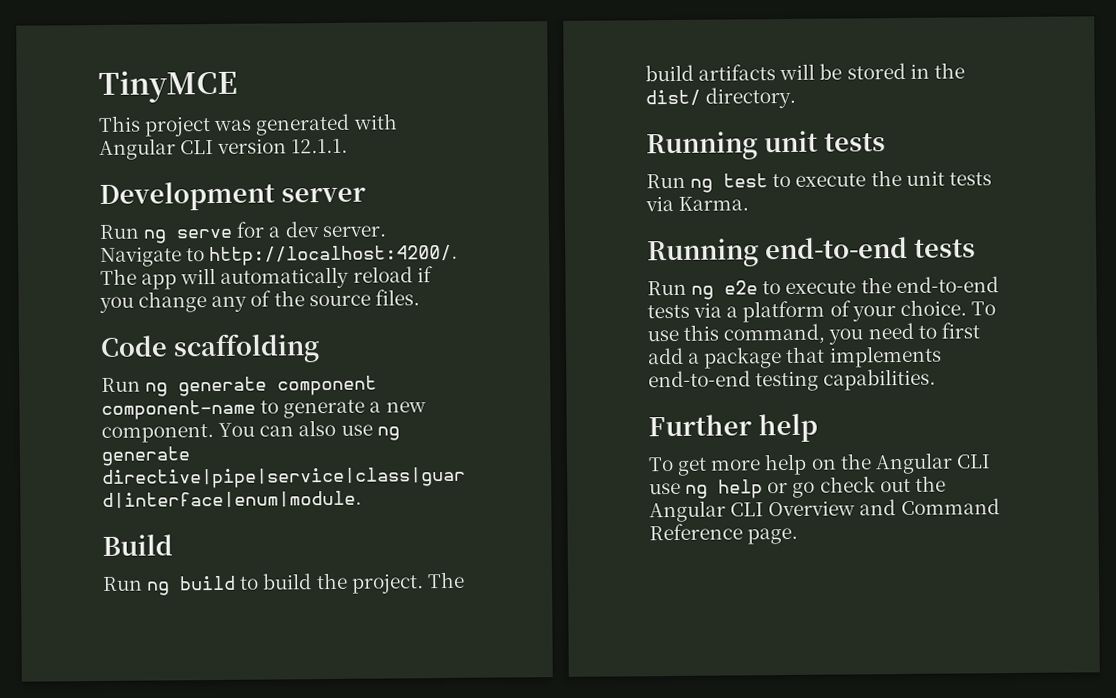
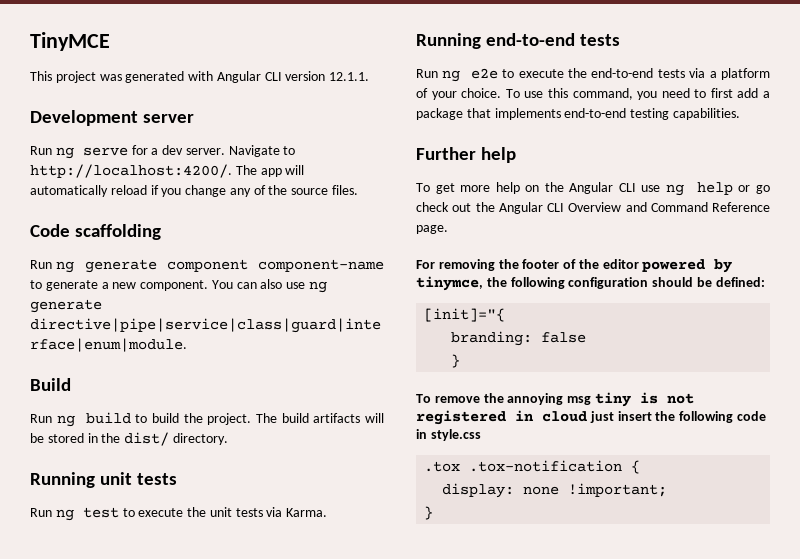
(799, 536) none -> [416,259,733,273] [416,276,765,291] [424,308,506,322] [451,331,587,346] [451,354,461,368] [416,392,694,407] [416,410,766,425] [416,429,481,441] [424,460,641,474] [442,483,668,498] [424,506,434,520] // For removing the footer of the editor powered by tinymce, the following configuration should be defined: // [init]="{ // branding: false // } // To remove the annoying msg tiny is not registered in cloud just insert the following code in style.css // .tox .tox-notification { // display: none !important; // }

